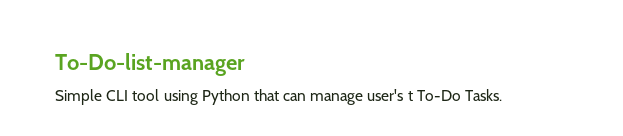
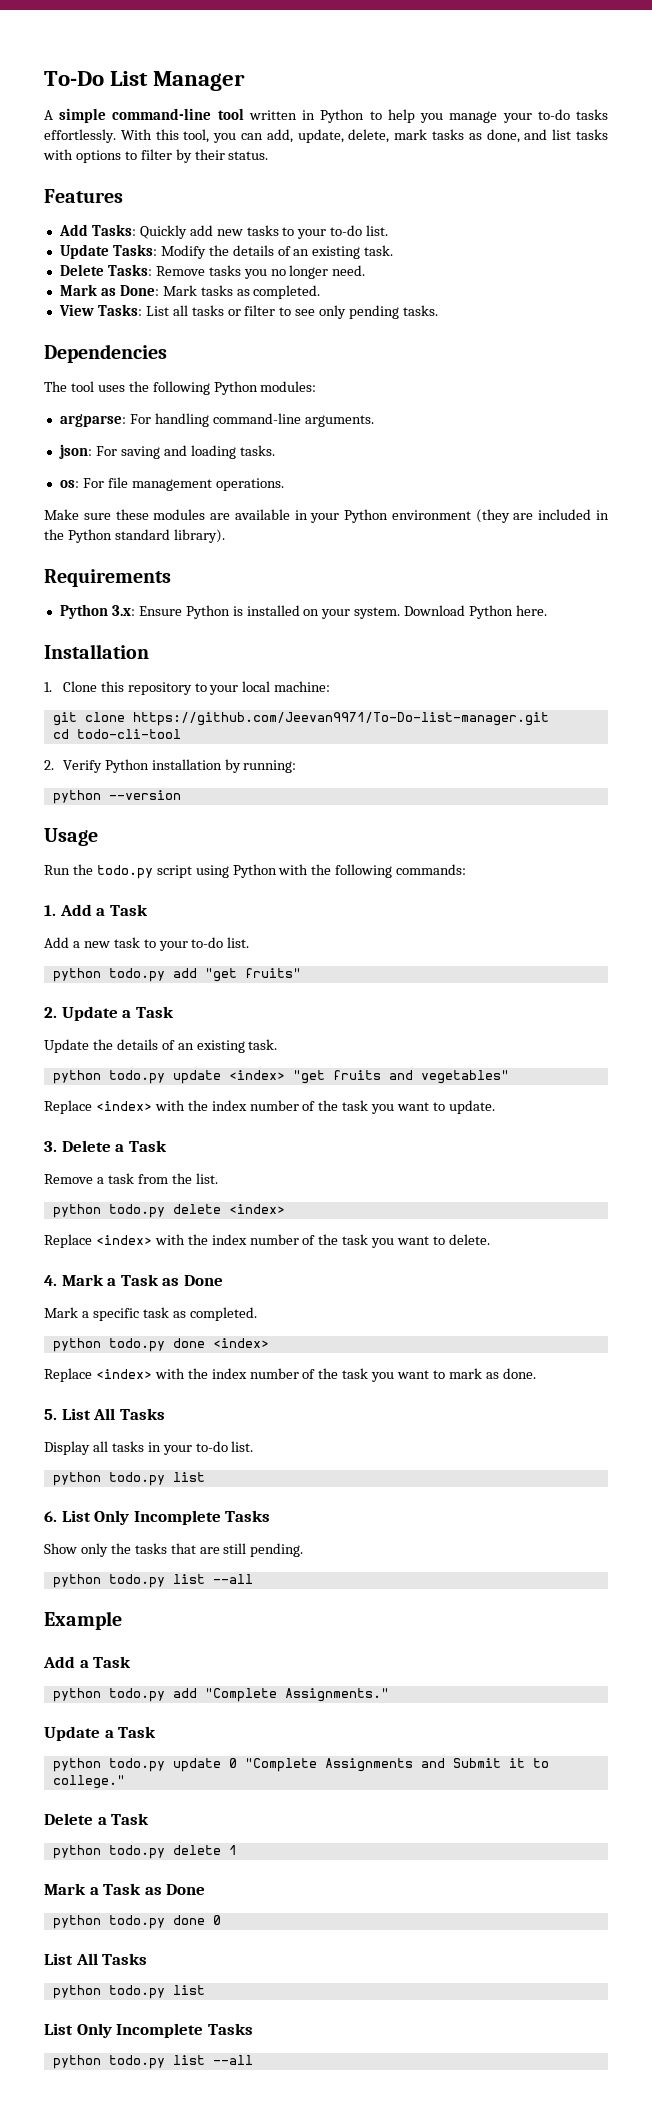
[55,53,245,76] [55,89,503,105] To-Do-list-manager // Simple CLI tool using Python that can manage user's t To-Do Tasks. -> [44,71,246,91] [44,108,608,123] [44,129,608,143] [43,149,269,163] [44,189,123,203] [58,224,389,239] [59,244,394,259] [59,264,366,279] [59,284,321,299] [58,304,439,319] [44,344,167,363] [44,381,317,395] [59,413,374,427] [58,444,275,459] [59,477,284,491] [44,509,609,523] [44,529,225,543] [44,569,171,587] [59,604,548,619] [44,644,149,659] [44,681,331,695] [52,712,549,726] [52,729,181,739] [44,759,297,773] [52,790,181,804] [44,828,98,846] [44,864,467,879] [44,904,148,916] [44,937,250,951] [52,968,301,982] [44,1006,174,1021] [44,1039,278,1053] [52,1070,509,1084] [44,1100,495,1114] [44,1140,167,1152] [44,1173,218,1184] [52,1204,285,1218] [44,1234,490,1248] [44,1274,223,1286] [44,1307,257,1321] [52,1338,269,1352] [44,1368,536,1382] [44,1408,165,1420] [44,1441,254,1455] [52,1472,205,1486] [44,1510,271,1525] [44,1543,304,1557] [52,1574,253,1588] [44,1611,122,1630] [43,1656,132,1668] [52,1688,389,1702] [44,1726,157,1741] [52,1758,549,1772] [52,1775,125,1789] [44,1813,150,1825] [52,1845,237,1859] [44,1883,206,1895] [52,1915,221,1929] [44,1953,148,1965] [52,1985,205,1999] [44,2023,253,2038] [52,2055,253,2069] To-Do List Manager // A simple command-line tool written in Python to help you manage your to-do tasks effortlessly. With this tool, you can add, update, delete, mark tasks as done, and list tasks with options to filter by their status. // Features // Add Tasks: Quickly add new tasks to your to-do list. // Update Tasks: Modify the details of an existing task. // Delete Tasks: Remove tasks you no longer need. // Mark as Done: Mark tasks as completed. // View Tasks: List all tasks or filter to see only pending tasks. // Dependencies // The tool uses the following Python modules: // argparse: For handling command-line arguments. // json: For saving and loading tasks. // os: For file management operations. // Make sure these modules are available in your Python environment (they are included in the Python standard library). // Requirements // Python 3.x: Ensure Python is installed on your system. Download Python here. // Installation // 1. Clone this repository to your local machine: // git clone https://github.com/Jeevan9971/To-Do-list-manager.git // cd todo-cli-tool // 2. Verify Python installation by running: // python --version // Usage // Run the todo.py script using Python with the following commands: // 1. Add a Task // Add a new task to your to-do list. // python todo.py add "get fruits" // 2. Update a Task // Update the details of an existing task. // python todo.py update <index> "get fruits and vegetables" // Replace <index> with the index number of the task you want to update. // 3. Delete a Task // Remove a task from the list. // python todo.py delete <index> // Replace <index> with the index number of the task you want to delete. // 4. Mark a Task as Done // Mark a specific task as completed. // python todo.py done <index> // Replace <index> with the index number of the task you want to mark as done. // 5. List All Tasks // Display all tasks in your to-do list. // python todo.py list // 6. List Only Incomplete Tasks // Show only the tasks that are still pending. // python todo.py list --all // Example // Add a Task // python todo.py add "Complete Assignments." // Update a Task // python todo.py update 0 "Complete Assignments and Submit it to college." // Delete a Task // python todo.py delete 1 // Mark a Task as Done // python todo.py done 0 // List All Tasks // python todo.py list // List Only Incomplete Tasks // python todo.py list --all

